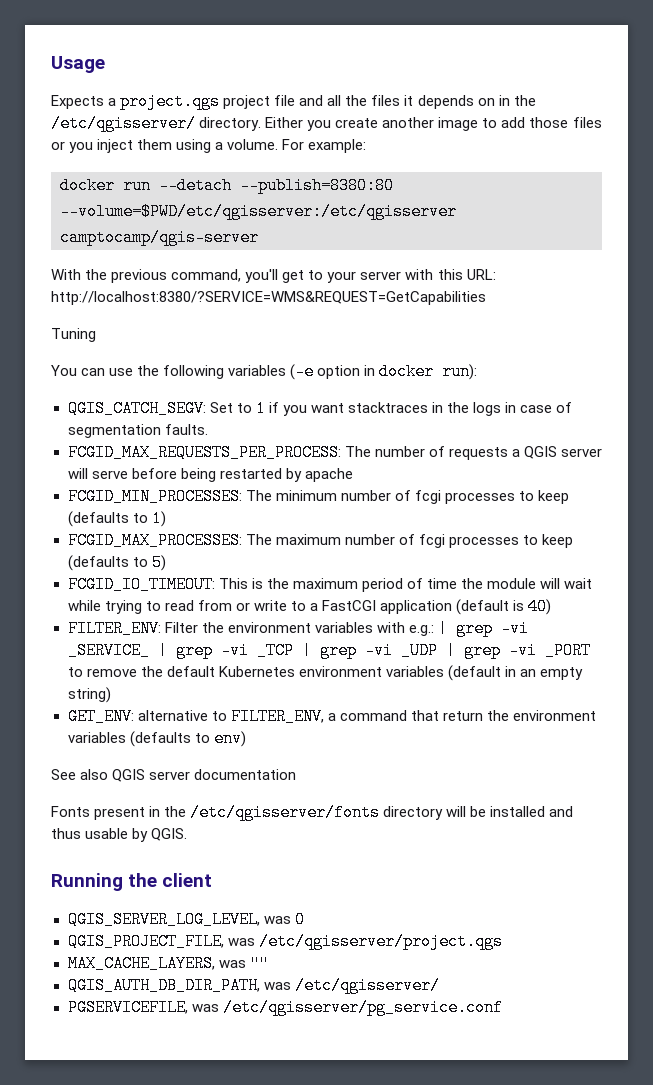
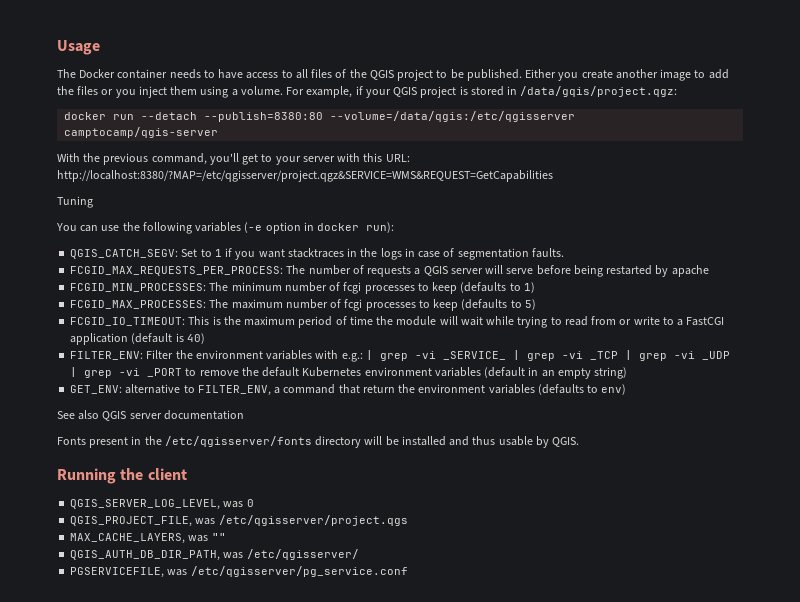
[51,93,536,110] [51,115,262,132] Expects a project.qgs project file and all the files it depends on in the /etc/qgisserver/ directory. -> [57,69,522,81] The Docker container needs to have access to all files of the QGIS project to be published.
[529,117,569,128] those -> [57,86,74,95] the
[308,139,367,153] example: -> [306,86,678,98] example, if your QGIS project is stored in /data/gqis/project.qgz:
[60,203,457,220] --volume=$PWD/etc/qgisserver:/etc/qgisserver -> [330,111,576,122] --volume=/data/qgis:/etc/qgisserver
[51,291,486,305] http://localhost:8380/?SERVICE=WMS&REQUEST=GetCapabilities -> [57,170,553,182] http://localhost:8380/?MAP=/etc/qgisserver/project.qgz&SERVICE=WMS&REQUEST=GetCapabilities

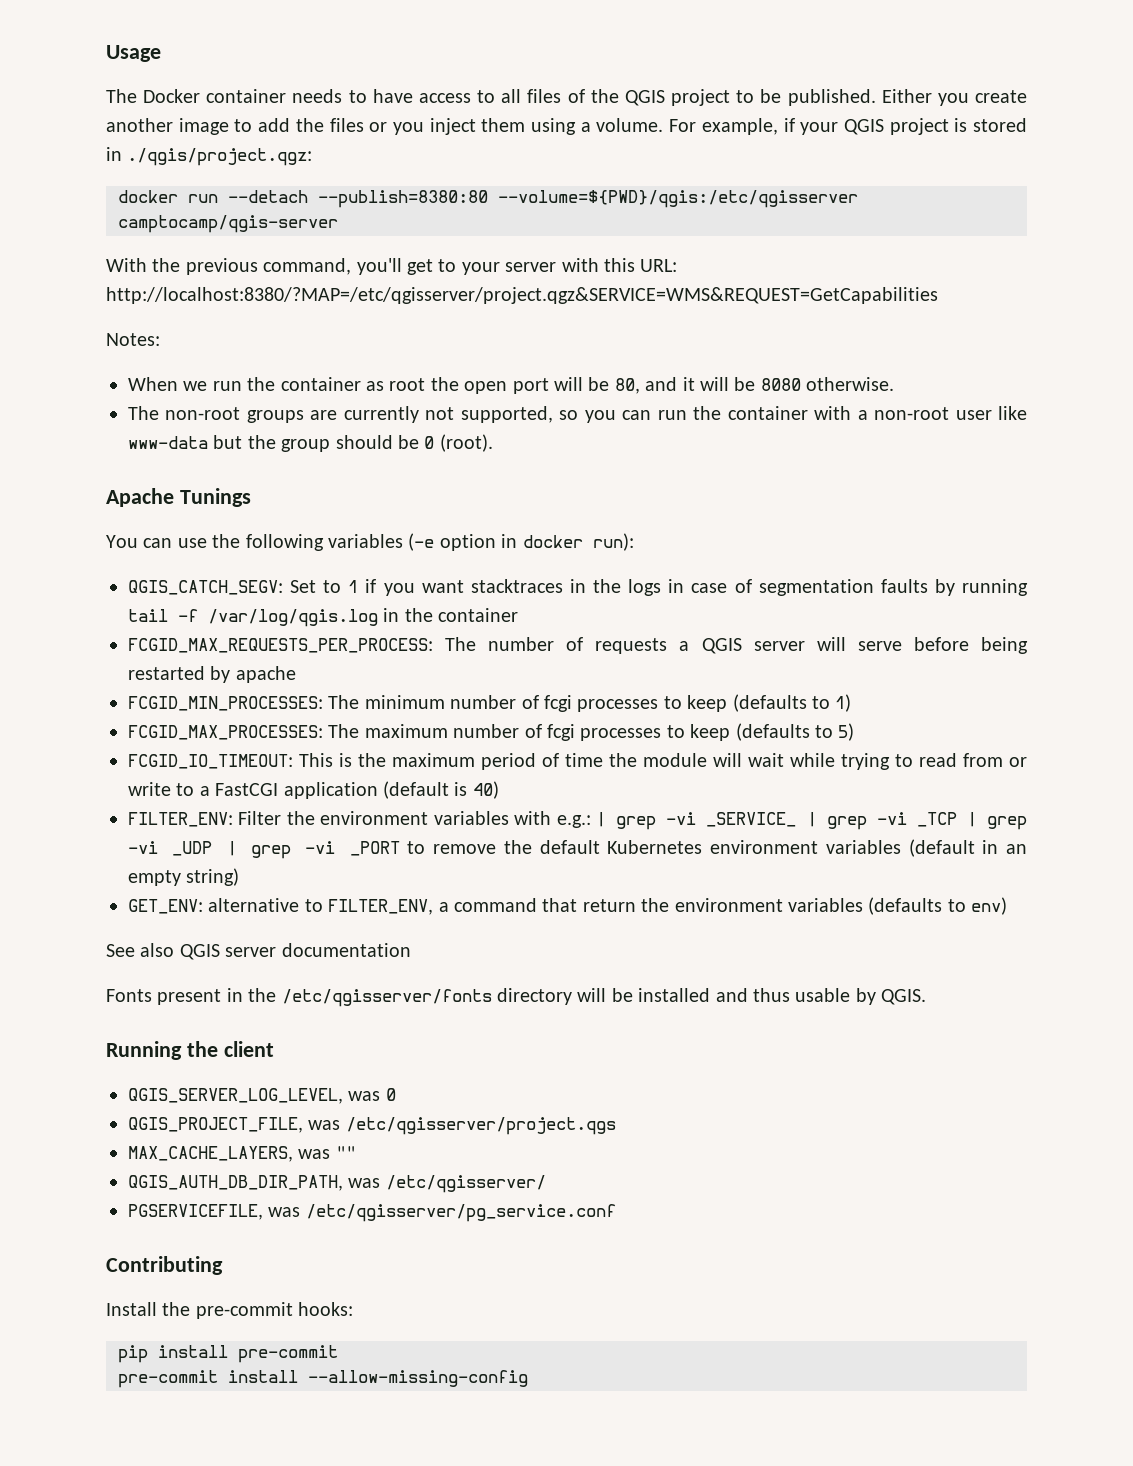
[520,86,678,97] /data/gqis/project.qgz: -> [127,148,313,166] ./qgis/project.qgz:
[330,111,576,122] --volume=/data/qgis:/etc/qgisserver -> [498,190,858,208] --volume=${PWD}/qgis:/etc/qgisserver
[57,196,93,208] Tuning -> [106,333,160,346] [128,377,895,394] [128,406,1027,423] [128,434,493,452] [106,488,251,507] Notes: // When we run the container as root the open port will be 80, and it will be 8080 otherwise. // The non-root groups are currently not supported, so you can run the container with a non-root user like www-data but the group should be 0 (root). // Apache Tunings
[531,248,564,258] faults. -> [880,579,1028,596] [128,608,519,627] faults by running tail -f /var/log/qgis.log in the container
(408, 571) none -> [106,1256,223,1275] [106,1302,354,1319] [118,1345,338,1363] [118,1370,528,1388] // Contributing // Install the pre-commit hooks: // pip install pre-commit // pre-commit install --allow-missing-config

